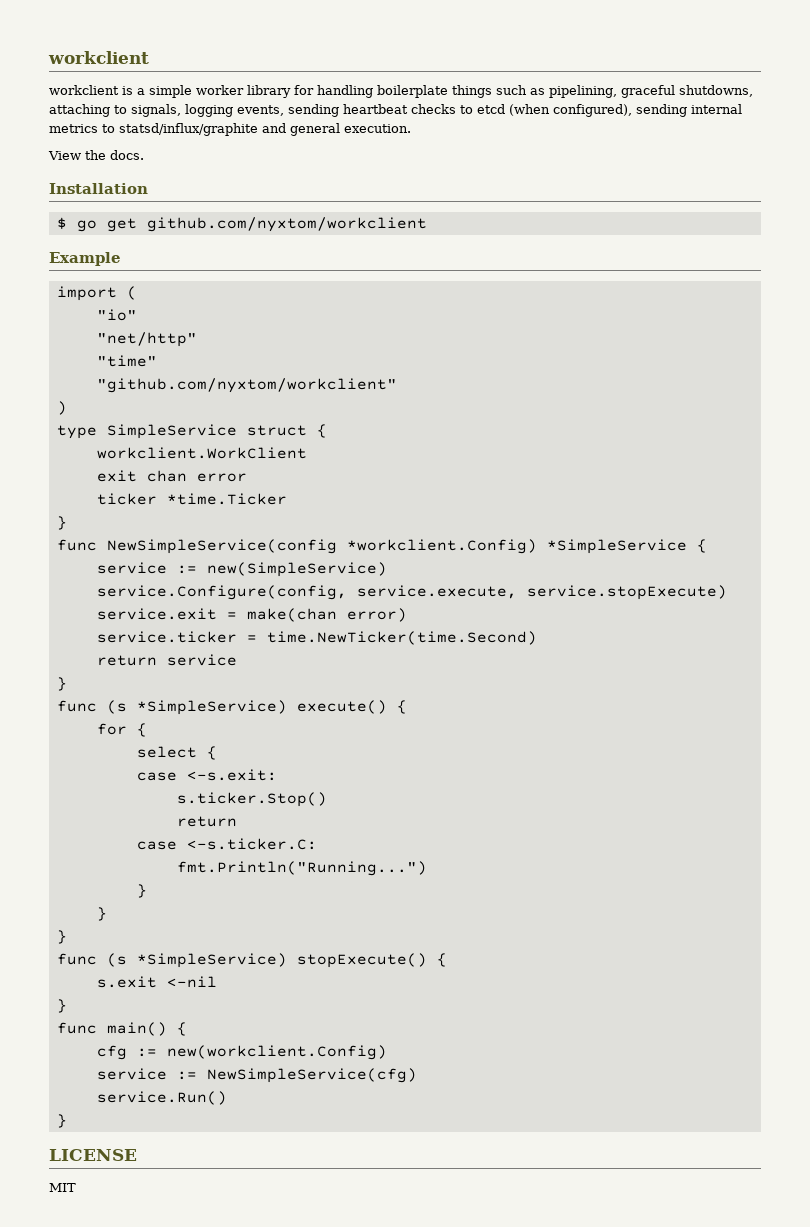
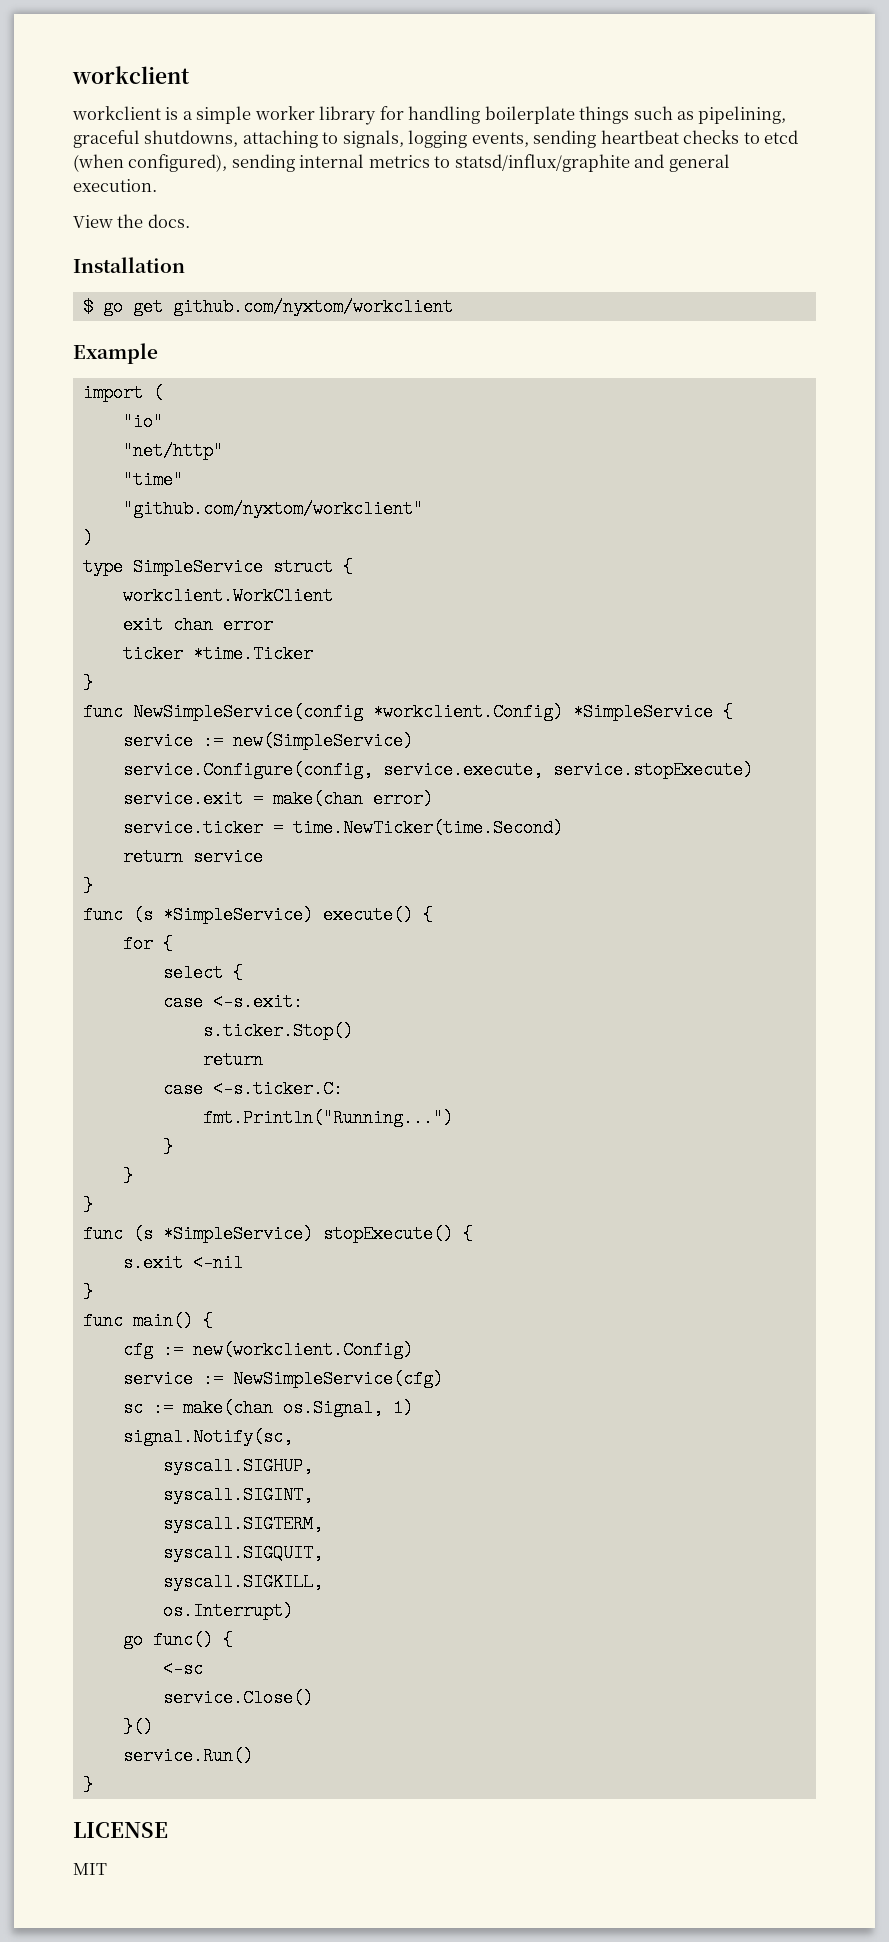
(417, 1075) none -> [122,1399,413,1417] [122,1428,293,1446] [162,1457,313,1475] [162,1486,313,1504] [162,1515,323,1533] [162,1544,323,1562] [162,1573,323,1591] [162,1602,293,1620] [122,1631,233,1649] [162,1660,203,1678] [162,1689,313,1707] [122,1718,153,1736] // sc := make(chan os.Signal, 1) // signal.Notify(sc, // syscall.SIGHUP, // syscall.SIGINT, // syscall.SIGTERM, // syscall.SIGQUIT, // syscall.SIGKILL, // os.Interrupt) // go func() { // <-sc // service.Close() // }()

